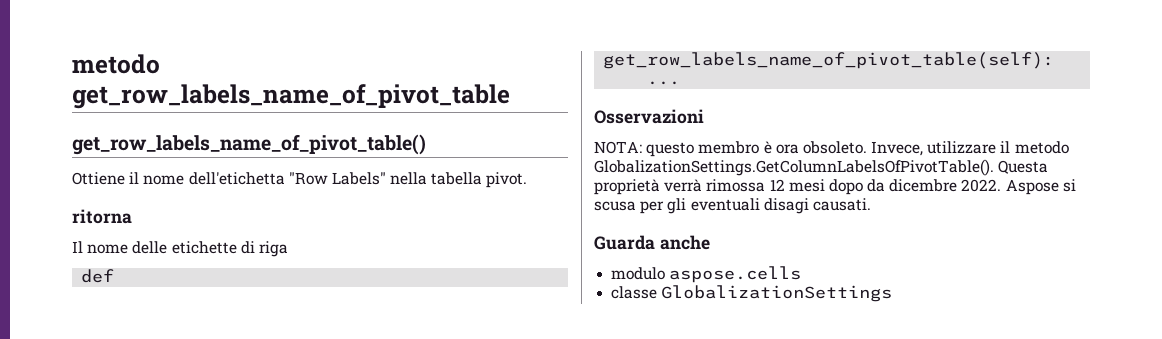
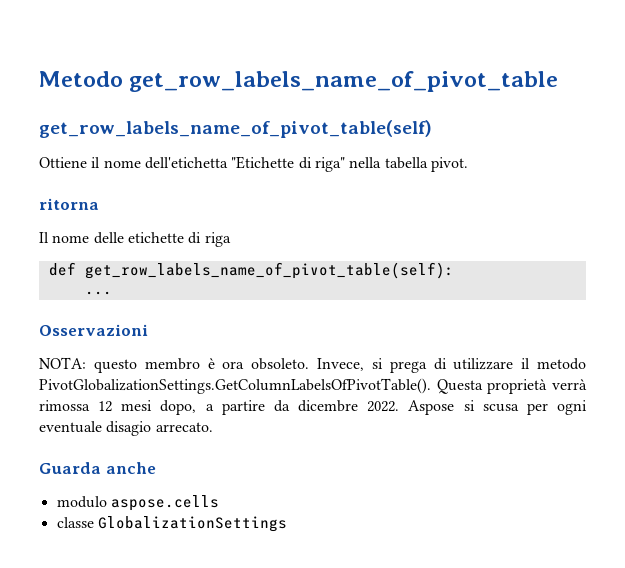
[72,54,160,74] metodo -> [39,71,123,87] Metodo
[72,134,426,155] get_row_labels_name_of_pivot_table() -> [39,120,432,138] get_row_labels_name_of_pivot_table(self)
[288,172,386,185] "Row Labels" -> [231,156,345,172] "Etichette di riga"
(924, 148) none -> [371,358,447,373] si prega di
[594,159,994,176] GlobalizationSettings.GetColumnLabelsOfPivotTable(). -> [39,378,431,394] PivotGlobalizationSettings.GetColumnLabelsOfPivotTable().
[828,179,863,195] dopo -> [160,400,265,415] dopo, a partire
[667,198,871,214] gli eventuali disagi causati. -> [556,400,587,415] [39,421,213,436] ogni eventuale disagio arrecato.

